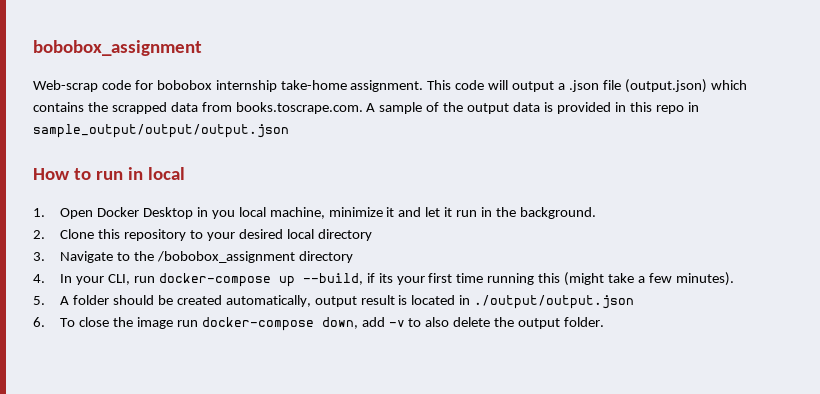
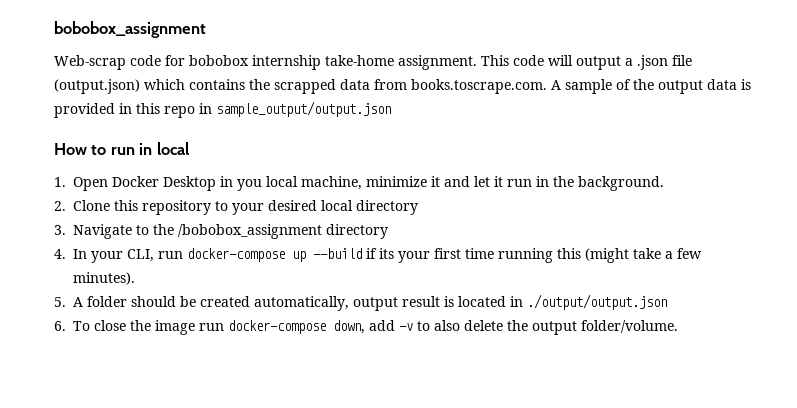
[33,124,289,138] sample_output/output/output.json -> [216,101,391,117] sample_output/output.json
[302,273,363,285] --build, -> [313,248,362,259] --build
[563,317,604,327] folder. -> [581,320,678,333] folder/volume.

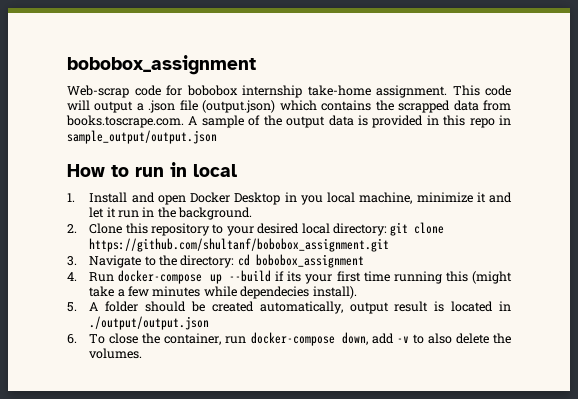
[73,177,108,191] Open -> [89,192,186,205] Install and open
[356,200,418,215] directory -> [332,222,445,236] [89,238,390,252] directory: git clone https://github.com/shultanf/bobobox_assignment.git
[178,224,388,239] [54,249,183,263] /bobobox_assignment directory // 4. In your CLI, run -> [180,254,364,268] [67,272,115,282] directory: cd bobobox_assignment // 4. Run
[73,272,135,285] minutes). -> [152,286,357,299] minutes while dependecies install).
[155,320,195,335] image -> [164,333,222,345] container,
[532,320,678,335] output folder/volume. -> [89,348,143,359] volumes.

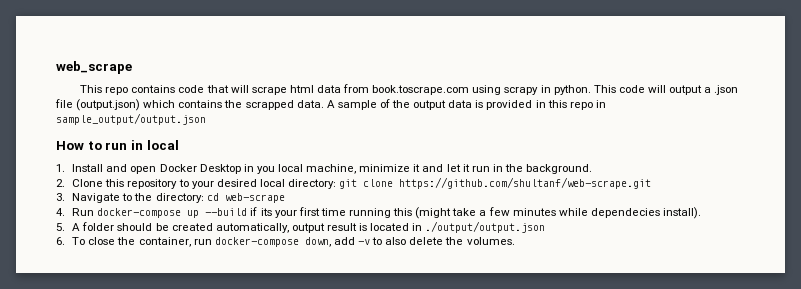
[67,55,256,75] [67,85,447,98] bobobox_assignment // Web-scrap code for bobobox internship take-home assignment. -> [56,61,132,74] [80,84,591,95] web_scrape // This repo contains code that will scrape html data from book.toscrape.com using scrapy in python.
[453,100,511,111] [66,115,184,128] data from books.toscrape.com. -> [296,100,324,108] data.
[89,238,390,252] https://github.com/shultanf/bobobox_assignment.git -> [399,177,652,189] https://github.com/shultanf/web-scrape.git
[255,254,364,268] bobobox_assignment -> [224,193,285,203] web-scrape

